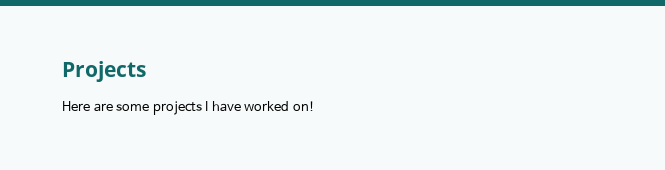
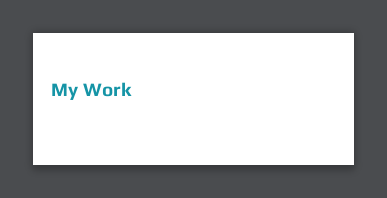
[62,61,146,82] [62,101,315,115] Projects // Here are some projects I have worked on! -> [51,82,133,100] My Work

